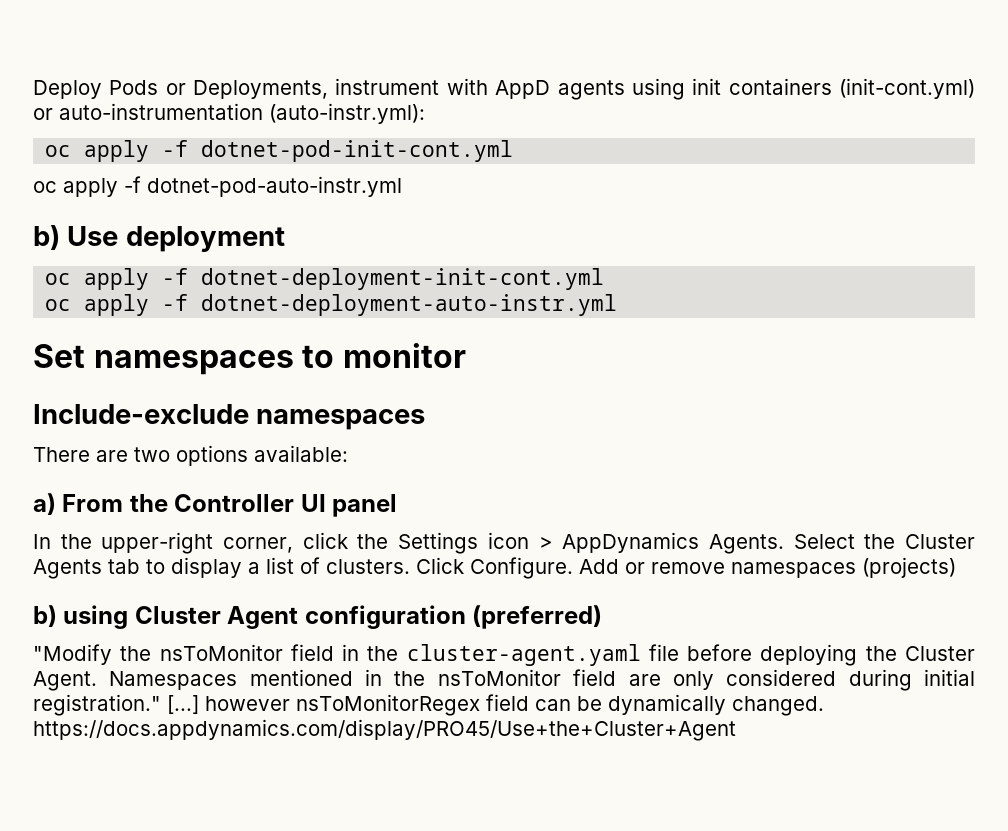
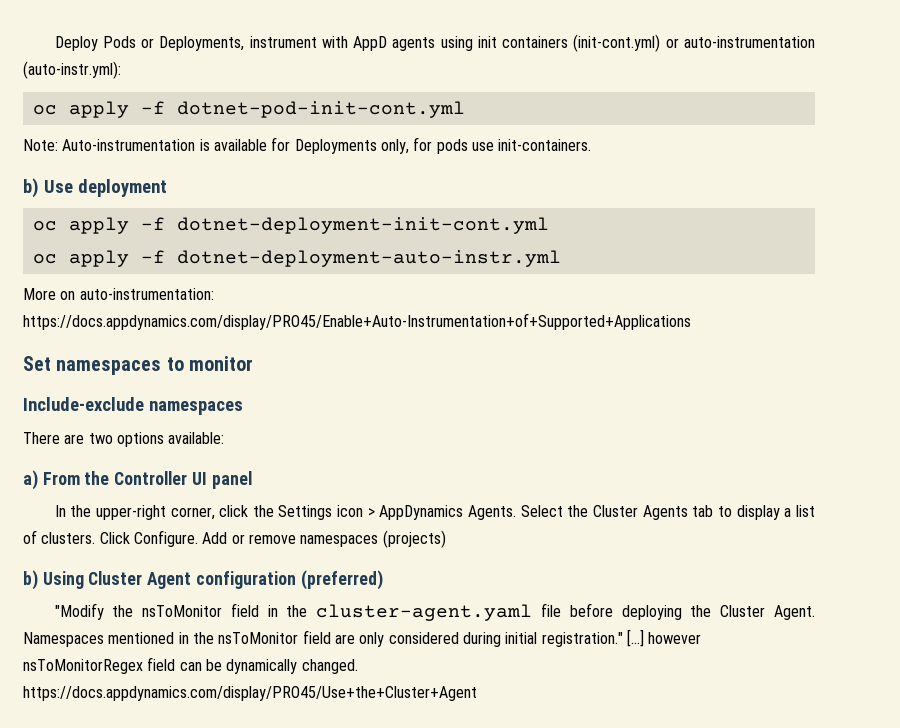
[33,176,402,197] oc apply -f dotnet-pod-auto-instr.yml -> [23,137,592,154] Note: Auto-instrumentation is available for Deployments only, for pods use init-containers.
(618, 305) none -> [23,288,214,300] [23,313,691,330] // More on auto-instrumentation: https://docs.appdynamics.com/display/PRO45/Enable+Auto-Instrumentation+of+Supported+Applications
[63,605,129,629] using -> [42,571,84,589] Using

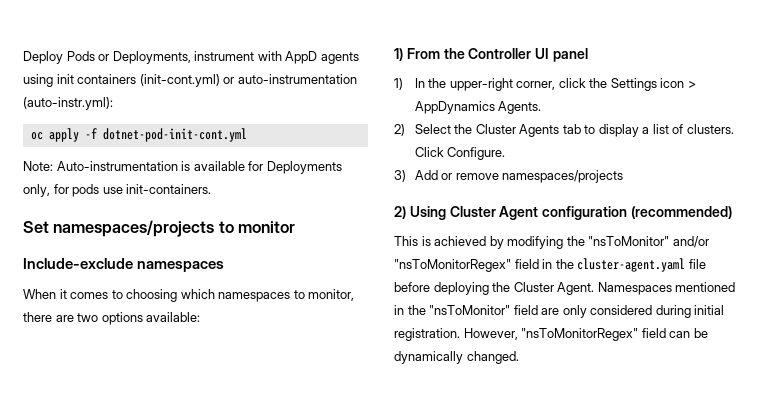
[23,178,167,198] [32,217,549,234] [32,250,561,267] [23,288,214,300] [23,313,691,330] // b) Use deployment // oc apply -f dotnet-deployment-init-cont.yml // oc apply -f dotnet-deployment-auto-instr.yml // More on auto-instrumentation: https://docs.appdynamics.com/display/PRO45/Enable+Auto-Instrumentation+of+Supported+Applications -> (212, 189) none
[56,360,162,375] namespaces -> [53,220,215,237] namespaces/projects
[23,432,60,444] There -> [23,289,355,302] [23,312,52,322] When it comes to choosing which namespaces to monitor, there
[23,470,38,490] a) -> [394,48,403,61] 1)
(252, 480) none -> [394,78,403,90] 1)
(517, 512) none -> [394,124,405,136] // 2)
(198, 538) none -> [394,170,406,182] // 3)
[300,530,446,548] [23,570,38,590] namespaces (projects) // b) -> [502,170,624,183] [394,206,406,219] namespaces/projects // 2)
[300,570,383,590] [54,603,223,620] (preferred) // "Modify the nsToMonitor -> [630,206,732,219] [394,236,709,249] [394,259,511,272] (recommended) // This is achieved by modifying the "nsToMonitor" and/or "nsToMonitorRegex"
[218,632,299,644] nsToMonitor -> [429,305,511,315] "nsToMonitor"
[541,629,702,647] [23,659,143,674] registration." [...] however nsToMonitorRegex -> [394,328,639,341] registration. However, "nsToMonitorRegex"
[23,686,477,701] https://docs.appdynamics.com/display/PRO45/Use+the+Cluster+Agent -> (519, 357) none

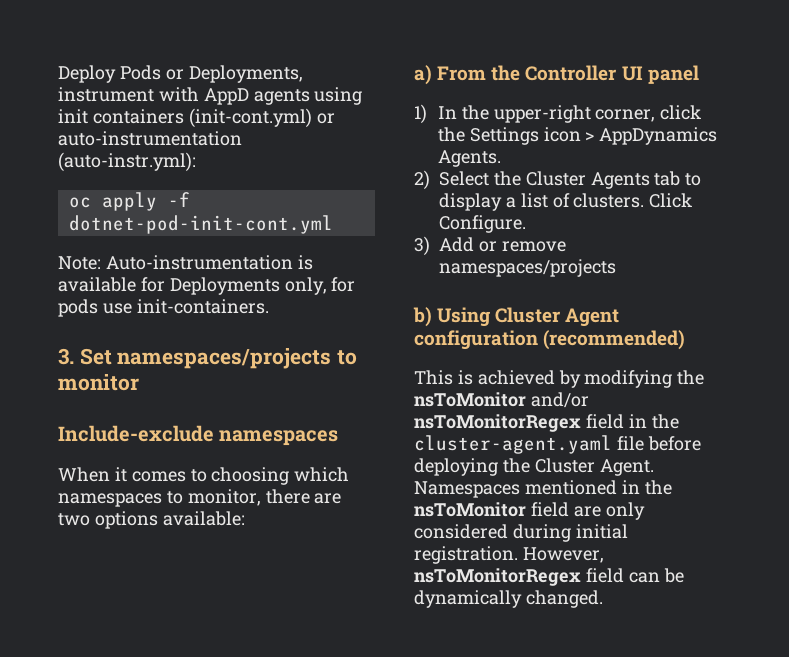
(212, 189) none -> [58,348,74,365] 3.
[394,48,403,61] 1) -> [414,65,432,85] a)
[394,206,406,219] 2) -> [413,307,432,327] b)
[588,236,709,248] [394,259,511,272] "nsToMonitor" and/or "nsToMonitorRegex" -> [414,392,589,408] [414,414,581,432] nsToMonitor and/or nsToMonitorRegex
[429,305,511,315] "nsToMonitor" -> [414,502,526,517] nsToMonitor
[521,328,639,341] "nsToMonitorRegex" -> [414,568,581,586] nsToMonitorRegex

